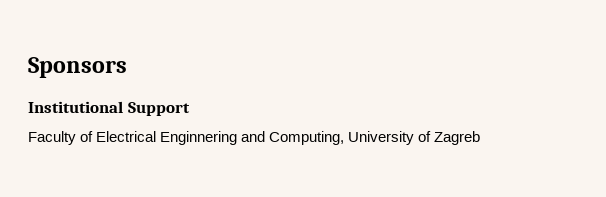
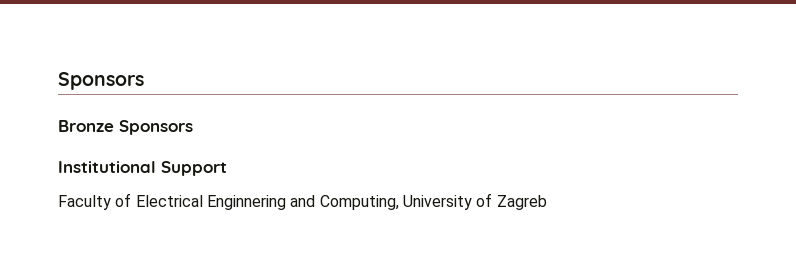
[28,57,127,78] Sponsors -> [58,72,144,90] [58,120,193,135] Sponsors // Bronze Sponsors

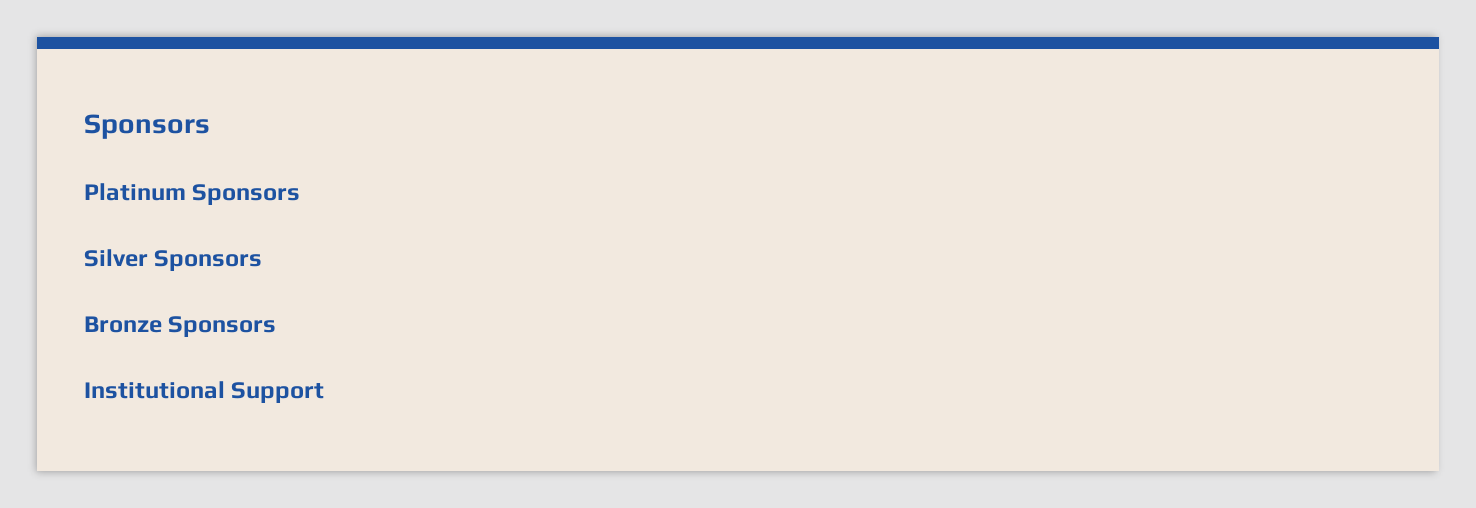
[58,72,144,90] Sponsors -> [84,114,210,139] [84,183,301,205] [84,249,263,271] Sponsors // Platinum Sponsors // Silver Sponsors
[58,193,547,210] // Faculty of Electrical Enginnering and Computing, University of Zagreb -> (325, 392) none

